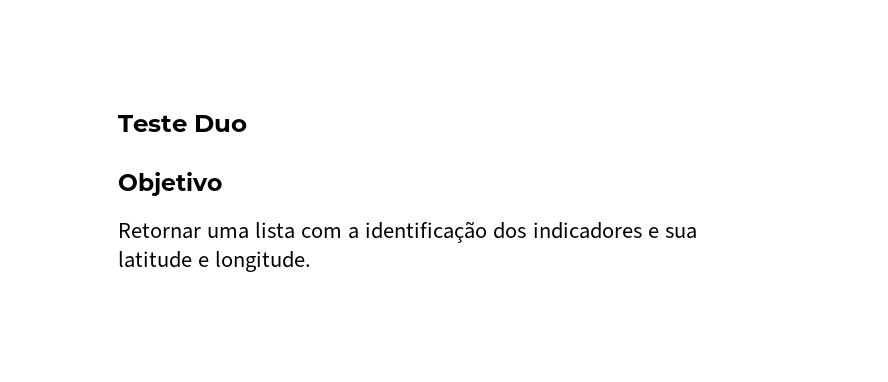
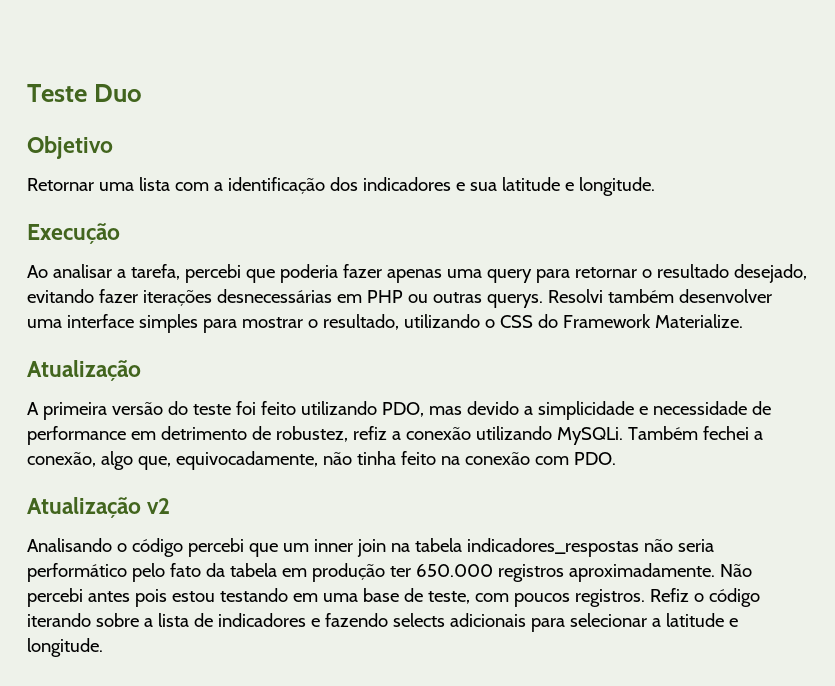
(312, 261) none -> [27,223,120,244] [27,264,807,283] [27,289,772,308] [27,314,743,333] [27,360,141,381] [27,401,771,420] [27,426,763,445] [27,451,616,470] [27,497,171,518] [27,538,714,557] [27,563,752,582] [27,588,760,607] [27,613,738,632] [27,638,103,657] // Execução // Ao analisar a tarefa, percebi que poderia fazer apenas uma query para retornar o resultado desejado, evitando fazer iterações desnecessárias em PHP ou outras querys. Resolvi também desenvolver uma interface simples para mostrar o resultado, utilizando o CSS do Framework Materialize. // Atualização // A primeira versão do teste foi feito utilizando PDO, mas devido a simplicidade e necessidade de performance em detrimento de robustez, refiz a conexão utilizando MySQLi. Também fechei a conexão, algo que, equivocadamente, não tinha feito na conexão com PDO. // Atualização v2 // Analisando o código percebi que um inner join na tabela indicadores_respostas não seria performático pelo fato da tabela em produção ter 650.000 registros aproximadamente. Não percebi antes pois estou testando em uma base de teste, com poucos registros. Refiz o código iterando sobre a lista de indicadores e fazendo selects adicionais para selecionar a latitude e longitude.

